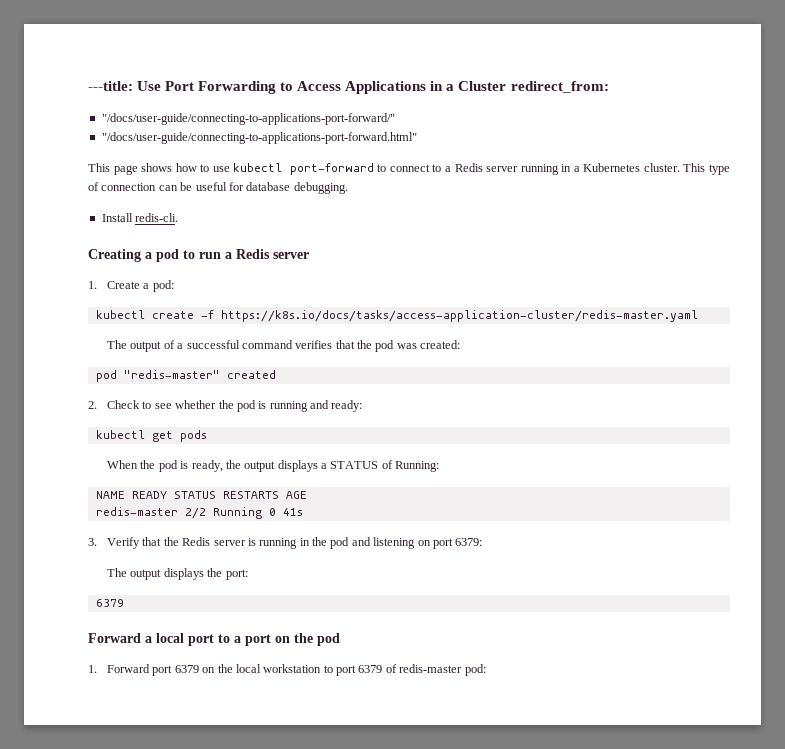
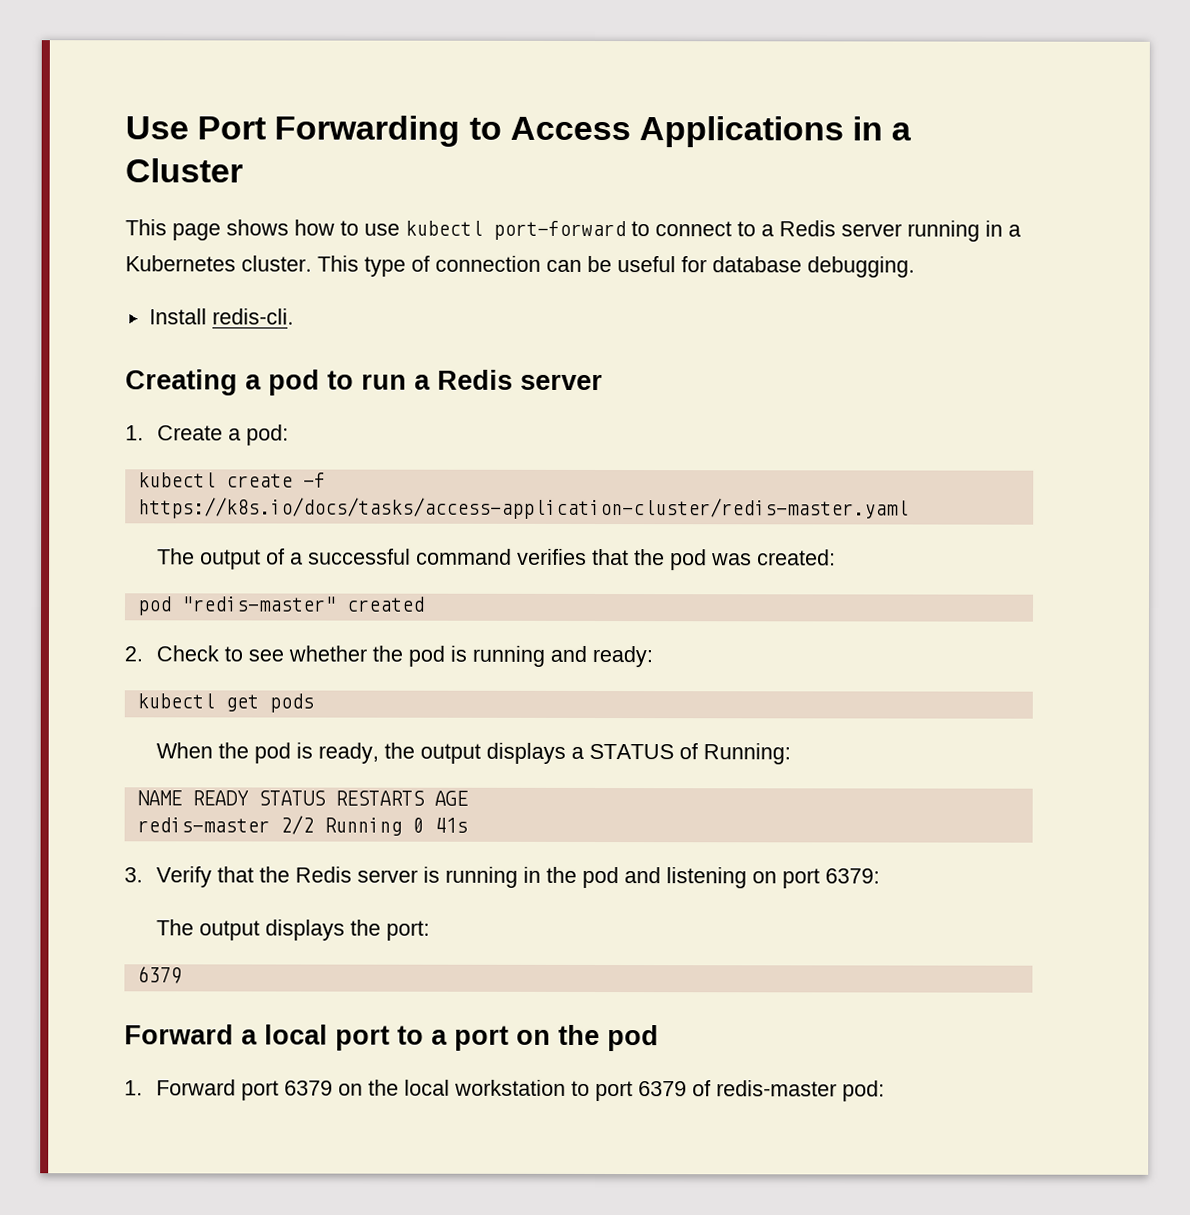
[88,81,133,91] ---title: -> (125, 128) none
[510,81,609,93] [101,113,395,125] [101,132,417,144] redirect_from: // "/docs/user-guide/connecting-to-applications-port-forward/" // "/docs/user-guide/connecting-to-applications-port-forward.html" -> (243, 170) none

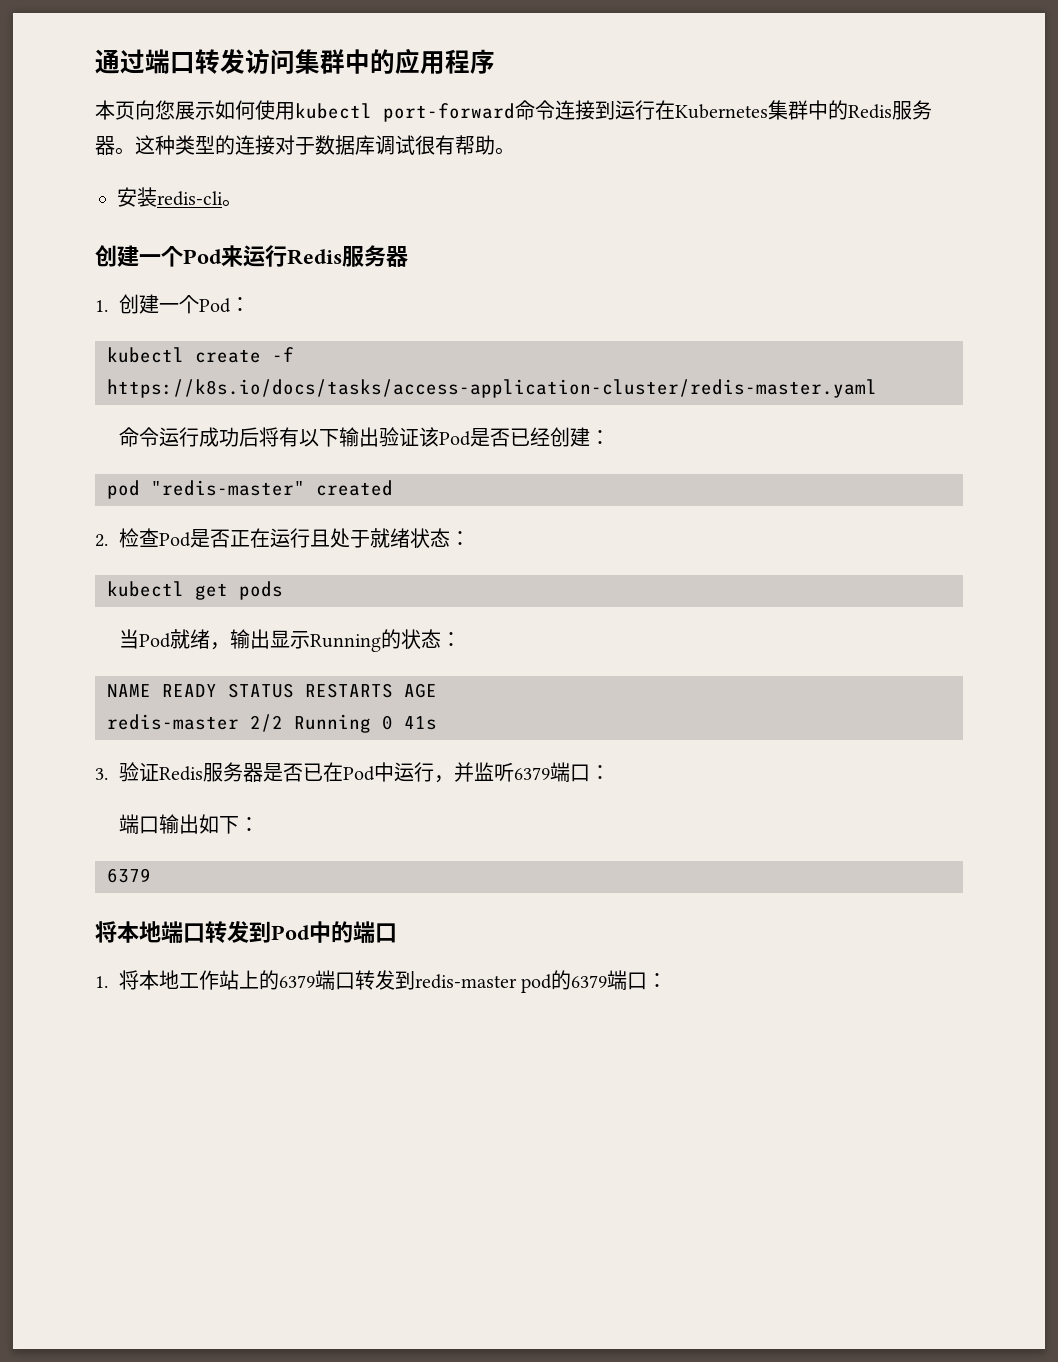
[125,115,913,148] [125,158,243,183] [125,219,1021,242] [125,255,915,278] [148,308,294,325] [125,369,603,396] [125,424,289,446] [137,472,326,488] [137,497,909,520] [156,548,836,571] [136,596,425,616] [124,645,653,668] [136,693,314,713] [155,742,791,765] Use Port Forwarding to Access Applications in a Cluster // This page shows how to use kubectl port-forward to connect to a Redis server running in a Kubernetes cluster. This type of connection can be useful for database debugging. // Install redis-cli. // Creating a pod to run a Redis server // 1. Create a pod: // kubectl create -f https://k8s.io/docs/tasks/access-application-cluster/redis-master.yaml // The output of a successful command verifies that the pod was created: // pod "redis-master" created // 2. Check to see whether the pod is running and ready: // kubectl get pods // When the pod is ready, the output displays a STATUS of Running: -> [95,48,495,74] [95,100,932,122] [95,135,515,155] [117,187,242,207] [95,245,408,267] [95,294,250,314] [107,347,294,363] [107,379,877,398] [118,427,610,447] [107,480,393,499] [95,528,470,548] [107,581,283,600] [118,629,461,652] 通过端口转发访问集群中的应用程序 // 本页向您展示如何使用kubectl port-forward命令连接到运行在Kubernetes集群中的Redis服务器。这种类型的连接对于数据库调试很有帮助。 // 安装redis-cli。 // 创建一个Pod来运行Redis服务器 // 1.创建一个Pod： // kubectl create -f https://k8s.io/docs/tasks/access-application-cluster/redis-master.yaml // 命令运行成功后将有以下输出验证该Pod是否已经创建： // pod "redis-master" created // 2.检查Pod是否正在运行且处于就绪状态： // kubectl get pods // 当Pod就绪，输出显示Running的状态：
[155,866,880,889] [155,919,430,941] [136,966,182,984] [124,1024,659,1052] [124,1079,885,1102] Verify that the Redis server is running in the pod and listening on port 6379: // The output displays the port: // 6379 // Forward a local port to a port on the pod // 1. Forward port 6379 on the local workstation to port 6379 of redis-master pod: -> [118,762,610,783] [118,814,259,834] [107,868,151,883] [95,921,397,943] [95,970,668,993] 验证Redis服务器是否已在Pod中运行，并监听6379端口： // 端口输出如下： // 6379 // 将本地端口转发到Pod中的端口 // 1.将本地工作站上的6379端口转发到redis-master pod的6379端口：

